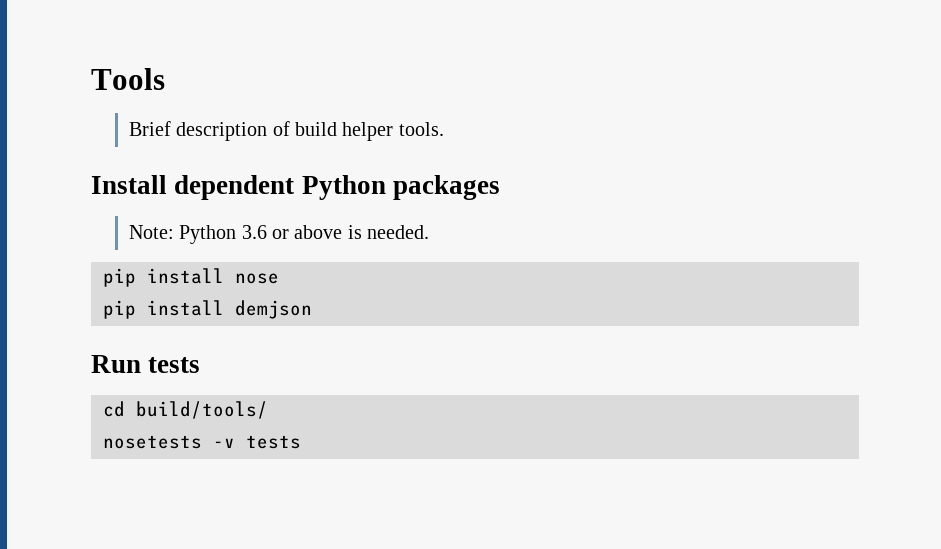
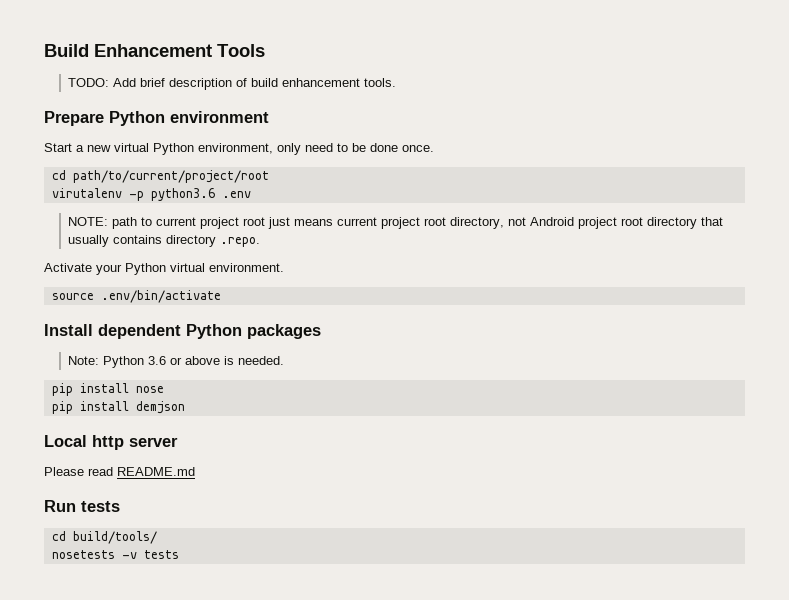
(91, 79) none -> [44,44,212,57] Build Enhancement
[128,121,171,136] Brief -> [67,78,165,87] TODO: Add brief
[342,122,394,141] helper -> [281,78,360,87] enhancement
(444, 129) none -> [44,111,269,126] [44,143,434,155] [51,170,269,183] [51,188,251,201] [67,217,723,229] [67,235,260,247] [44,263,284,275] [51,290,221,303] // Prepare Python environment // Start a new virtual Python environment, only need to be done once. // cd path/to/current/project/root // virutalenv -p python3.6 .env // NOTE: path to current project root just means current project root directory, not Android project root directory that usually contains directory .repo. // Activate your Python virtual environment. // source .env/bin/activate
(312, 309) none -> [44,435,178,450] [44,467,195,476] // Local http server // Please read README.md

